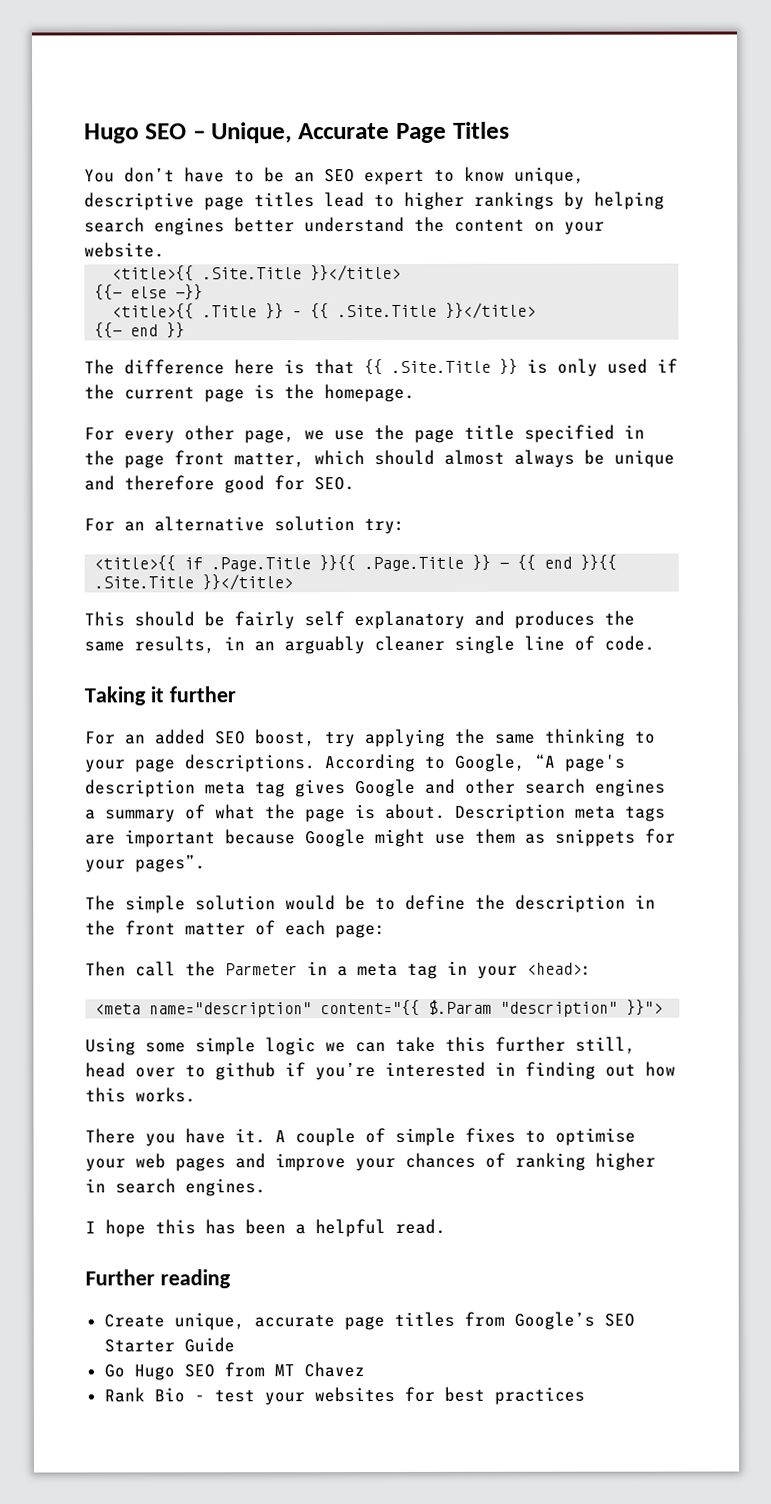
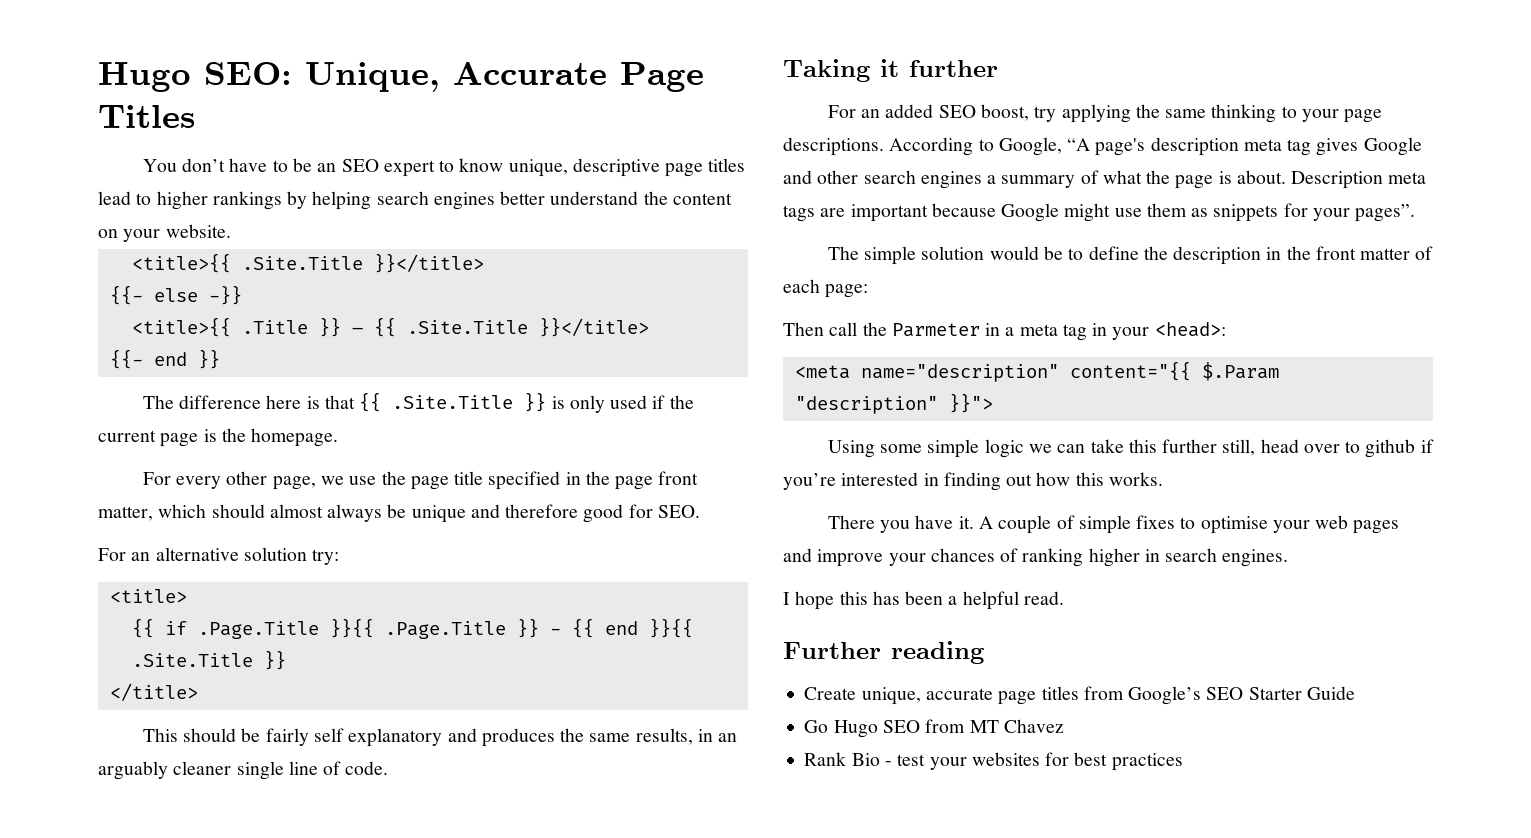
[84,123,206,144] Hugo SEO – -> [98,62,292,92] Hugo SEO:
[94,555,177,572] <title>{{ -> [109,589,187,603] [131,618,154,638] <title> // {{
[202,574,294,591] }}</title> -> [263,650,286,670] [109,683,198,701] }} // </title>

